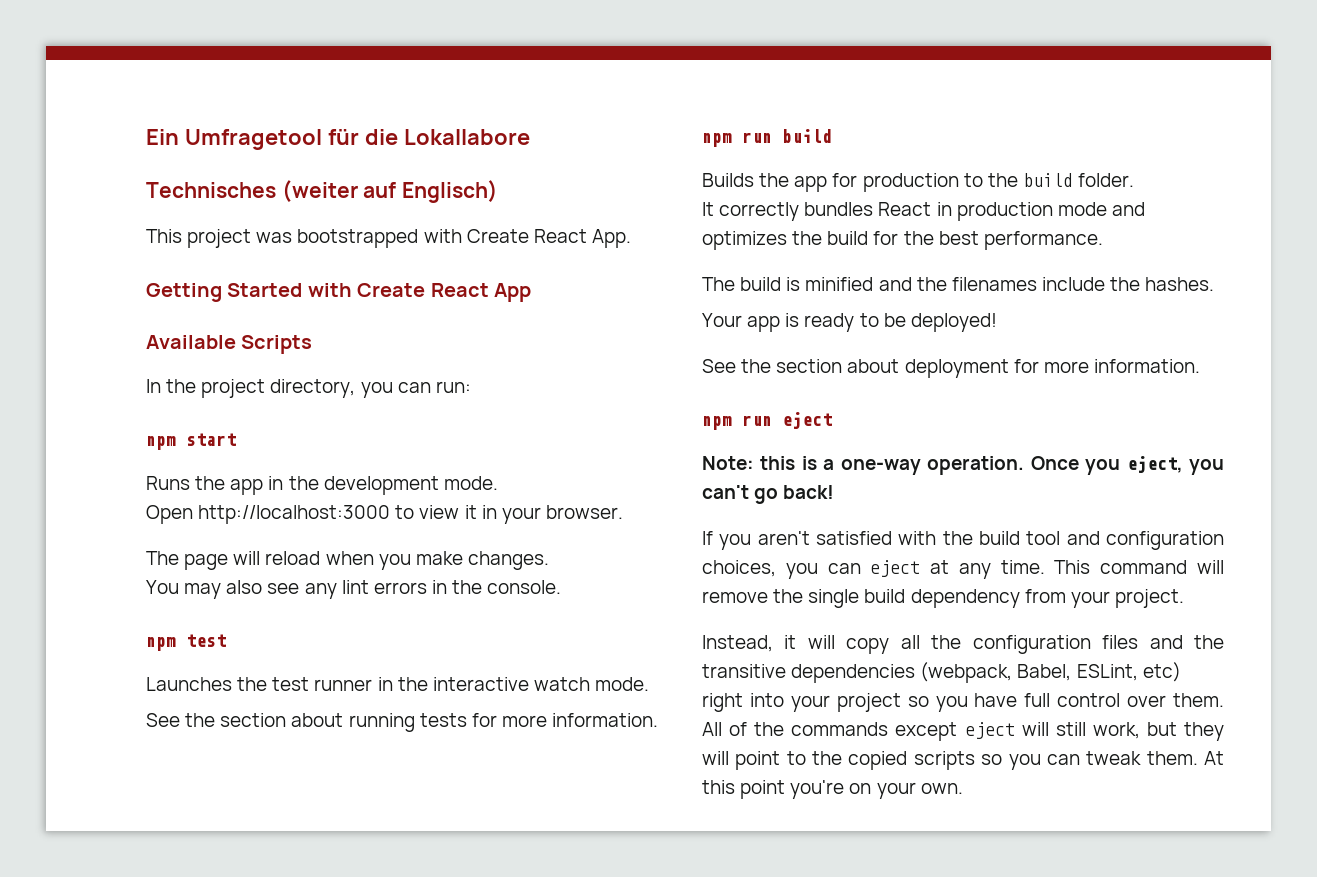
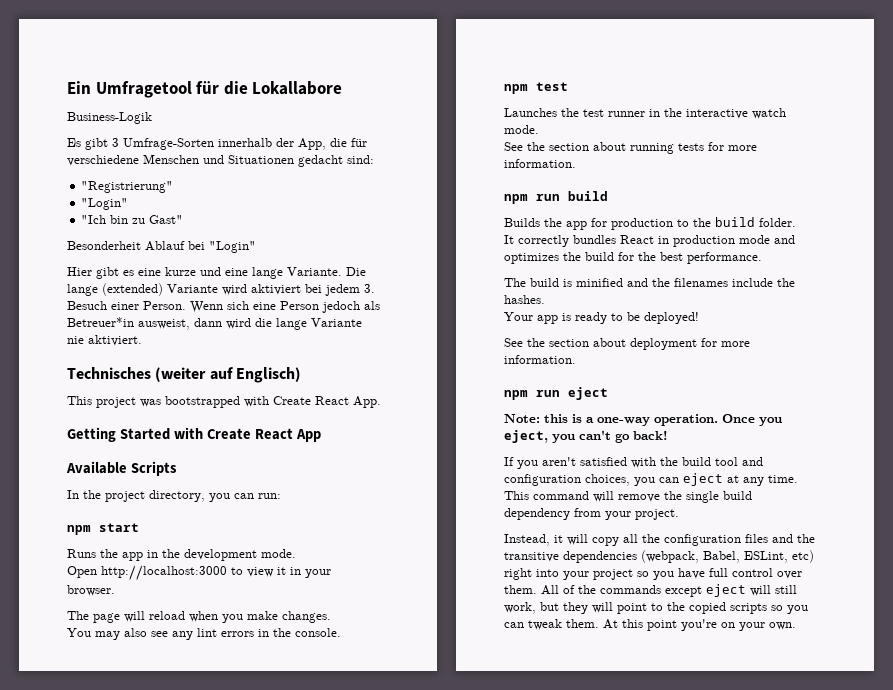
(530, 137) none -> [67,112,152,124] [67,138,367,150] [67,154,374,167] [81,181,174,193] [81,198,129,210] [81,215,184,224] [67,241,256,253] [67,267,366,279] [67,283,375,296] [67,301,380,313] [67,317,362,330] [67,335,142,346] // Business-Logik // Es gibt 3 Umfrage-Sorten innerhalb der App, die für verschiedene Menschen und Situationen gedacht sind: // "Registrierung" // "Login" // "Ich bin zu Gast" // Besonderheit Ablauf bei "Login" // Hier gibt es eine kurze und eine lange Variante. Die lange (extended) Variante wird aktiviert bei jedem 3. Besuch einer Person. Wenn sich eine Person jedoch als Betreuer*in ausweist, dann wird die lange Variante nie aktiviert.

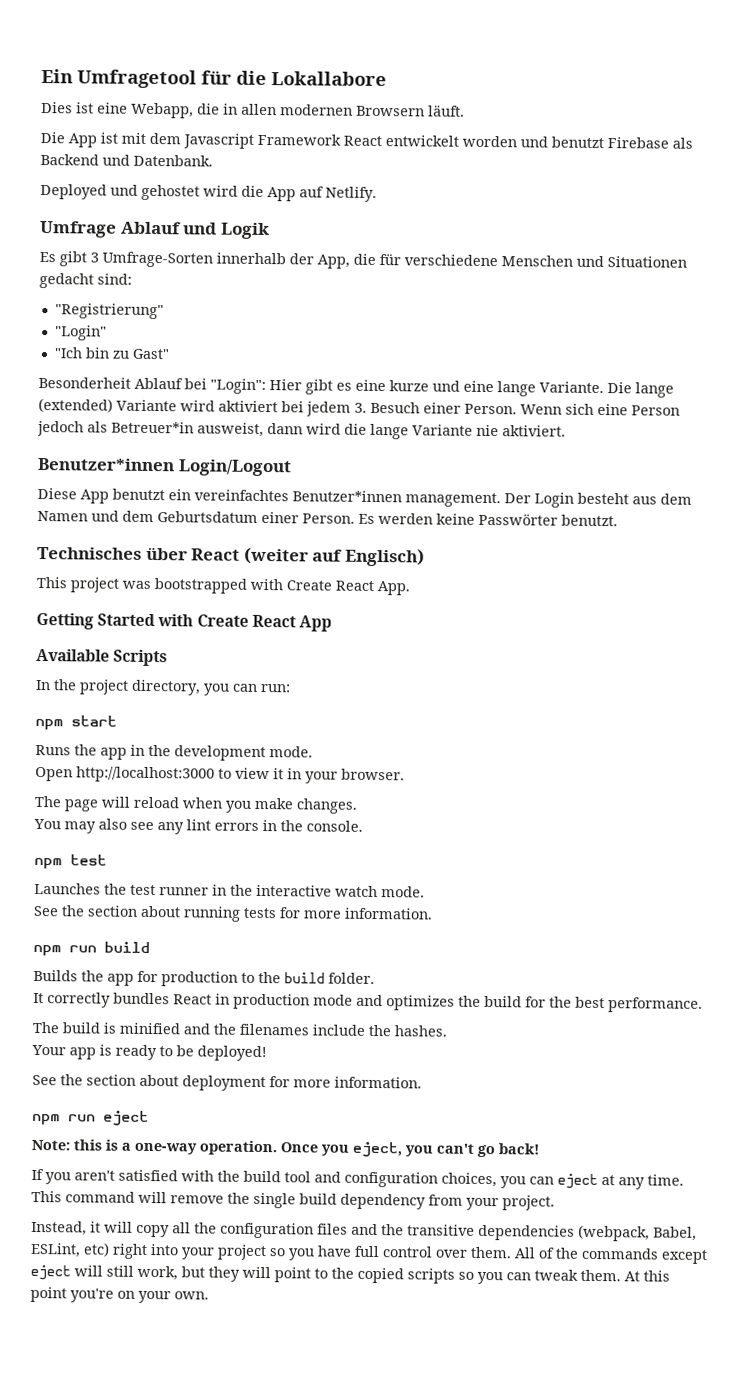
[67,112,152,124] Business-Logik -> [41,102,465,119] [40,132,693,149] [40,154,213,167] [40,184,377,202] [40,221,270,240] Dies ist eine Webapp, die in allen modernen Browsern läuft. // Die App ist mit dem Javascript Framework React entwickelt worden und benutzt Firebase als Backend und Datenbank. // Deployed und gehostet wird die App auf Netlify. // Umfrage Ablauf und Logik
[209,241,256,253] "Login" // -> [210,378,266,395] "Login":
(142, 340) none -> [37,457,292,477] [37,487,692,508] [37,510,618,527] // Benutzer*innen Login/Logout // Diese App benutzt ein vereinfachtes Benutzer*innen management. Der Login besteht aus dem Namen und dem Geburtsdatum einer Person. Es werden keine Passwörter benutzt.
(151, 373) none -> [145,546,241,561] über React

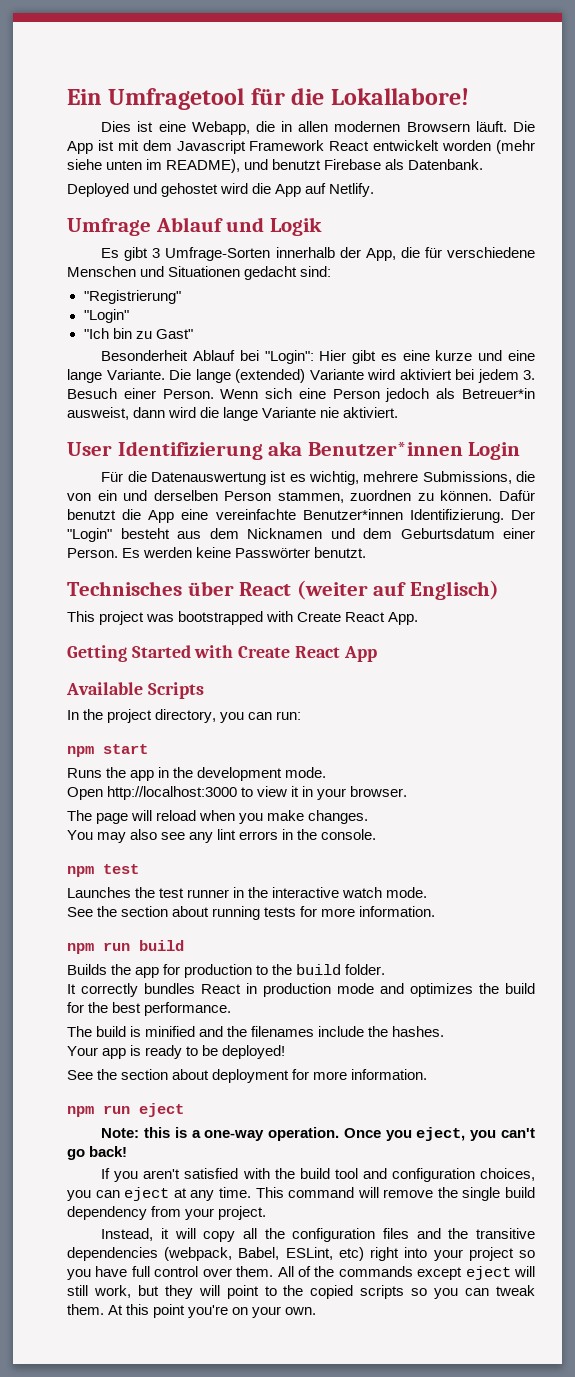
[271,71,387,87] Lokallabore -> [330,88,469,105] Lokallabore!
(465, 111) // -> (507, 126) none
(517, 141) none -> [496,140,536,154] [67,159,241,173] (mehr siehe unten im README),
[40,154,130,166] Backend und -> (405, 164) none
[37,457,292,477] [37,487,574,508] Benutzer*innen Login/Logout // Diese App benutzt ein vereinfachtes Benutzer*innen management. Der Login -> [67,441,521,460] [101,471,535,485] [67,490,535,503] [67,509,535,523] [67,528,112,542] User Identifizierung aka Benutzer*innen Login // Für die Datenauswertung ist es wichtig, mehrere Submissions, die von ein und derselben Person stammen, zuordnen zu können. Dafür benutzt die App eine vereinfachte Benutzer*innen Identifizierung. Der "Login"
[37,510,88,522] Namen -> [247,528,322,539] Nicknamen

